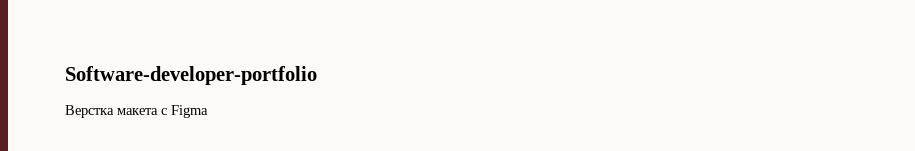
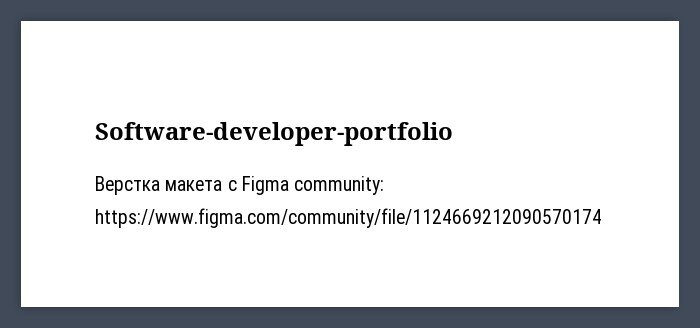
(208, 111) none -> [294,176,385,195] [95,208,602,228] community: https://www.figma.com/community/file/1124669212090570174

